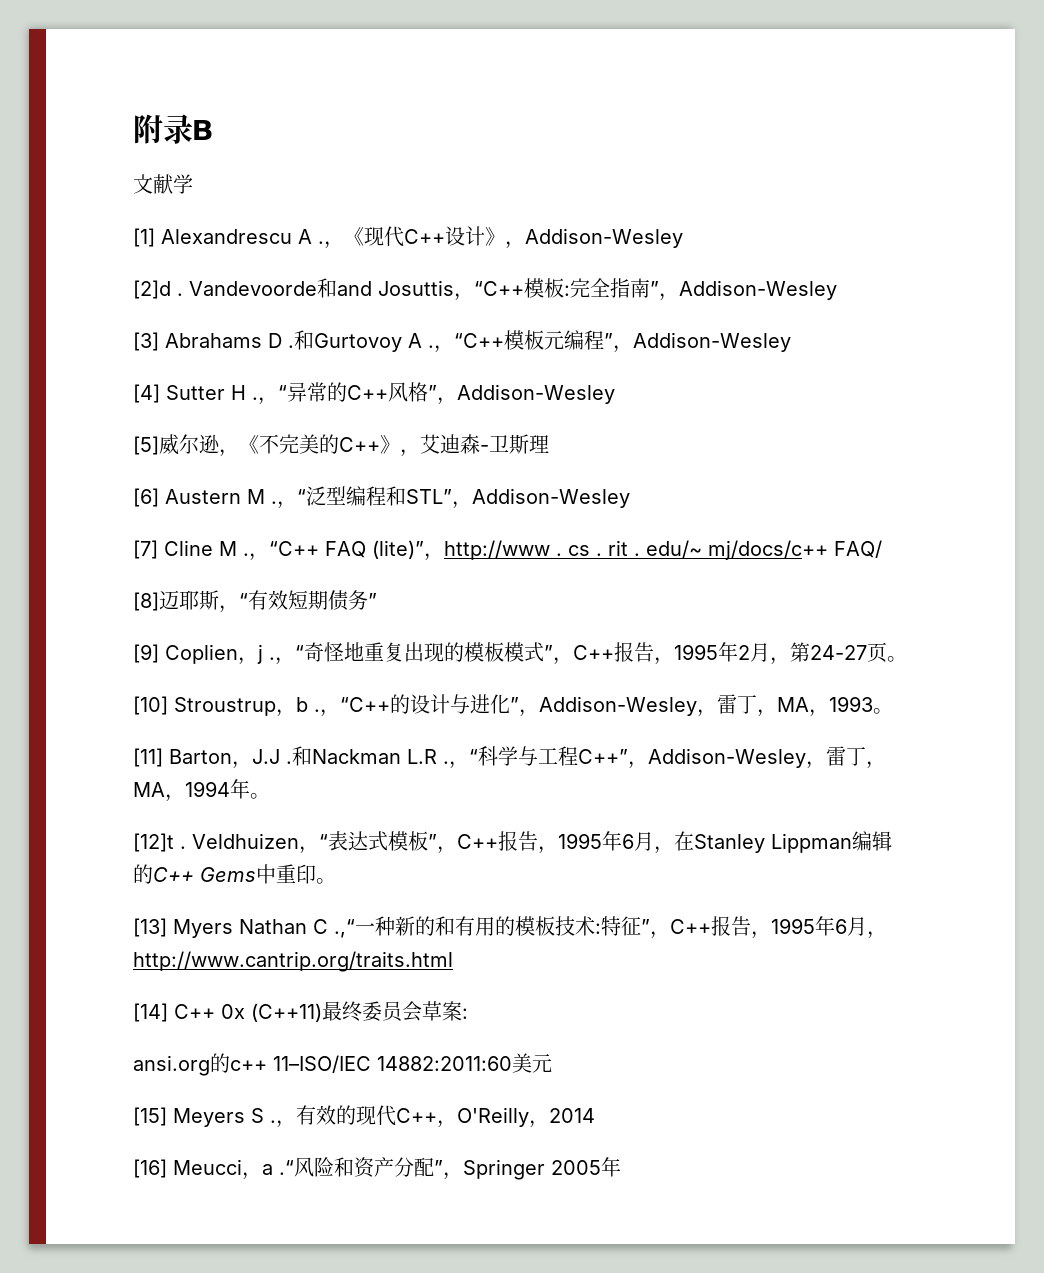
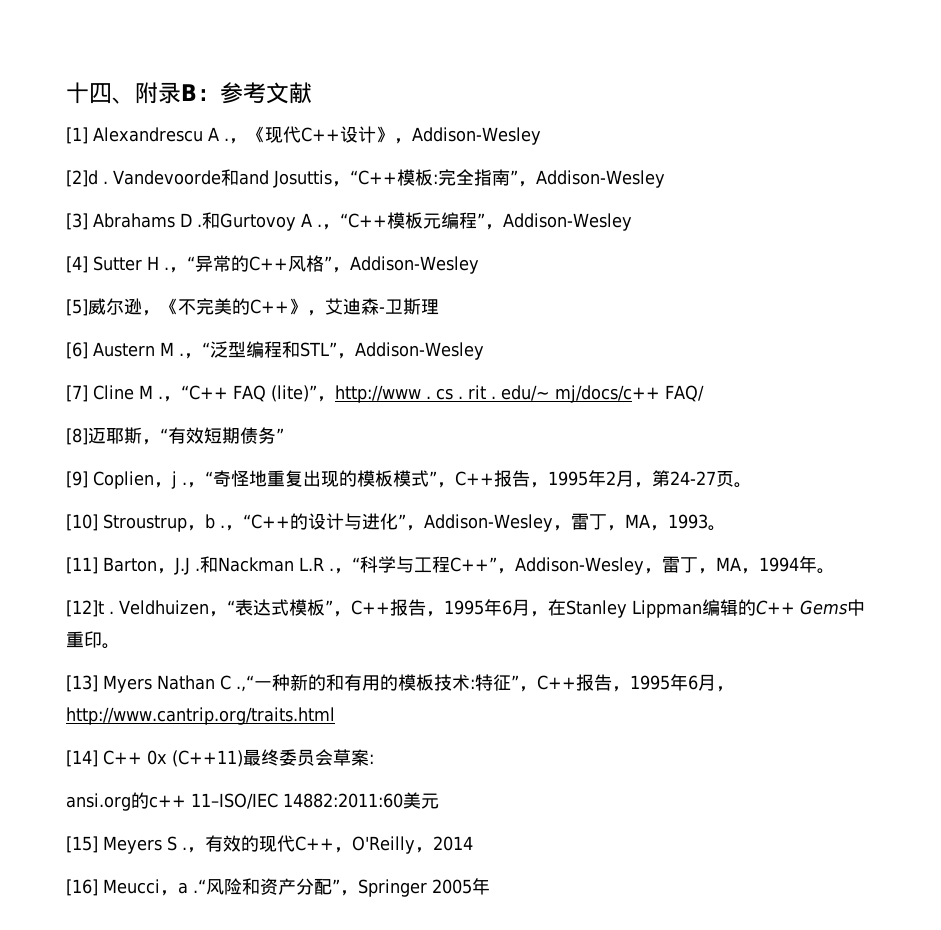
(133, 129) none -> [66,82,135,104] 十四、
(212, 130) // -> [197,82,266,104] ：参考
[173,174,193,194] 学 -> (312, 93) none

